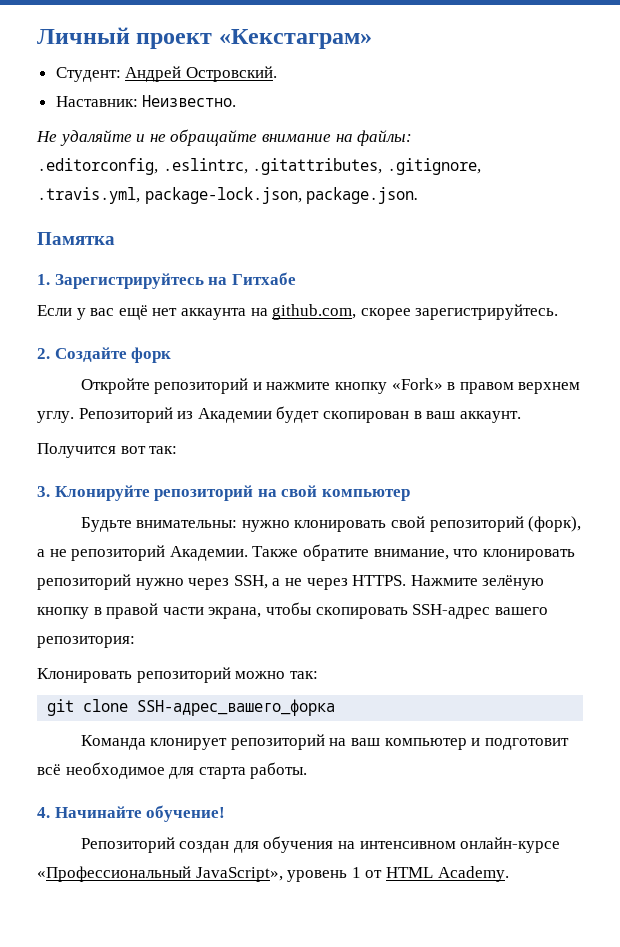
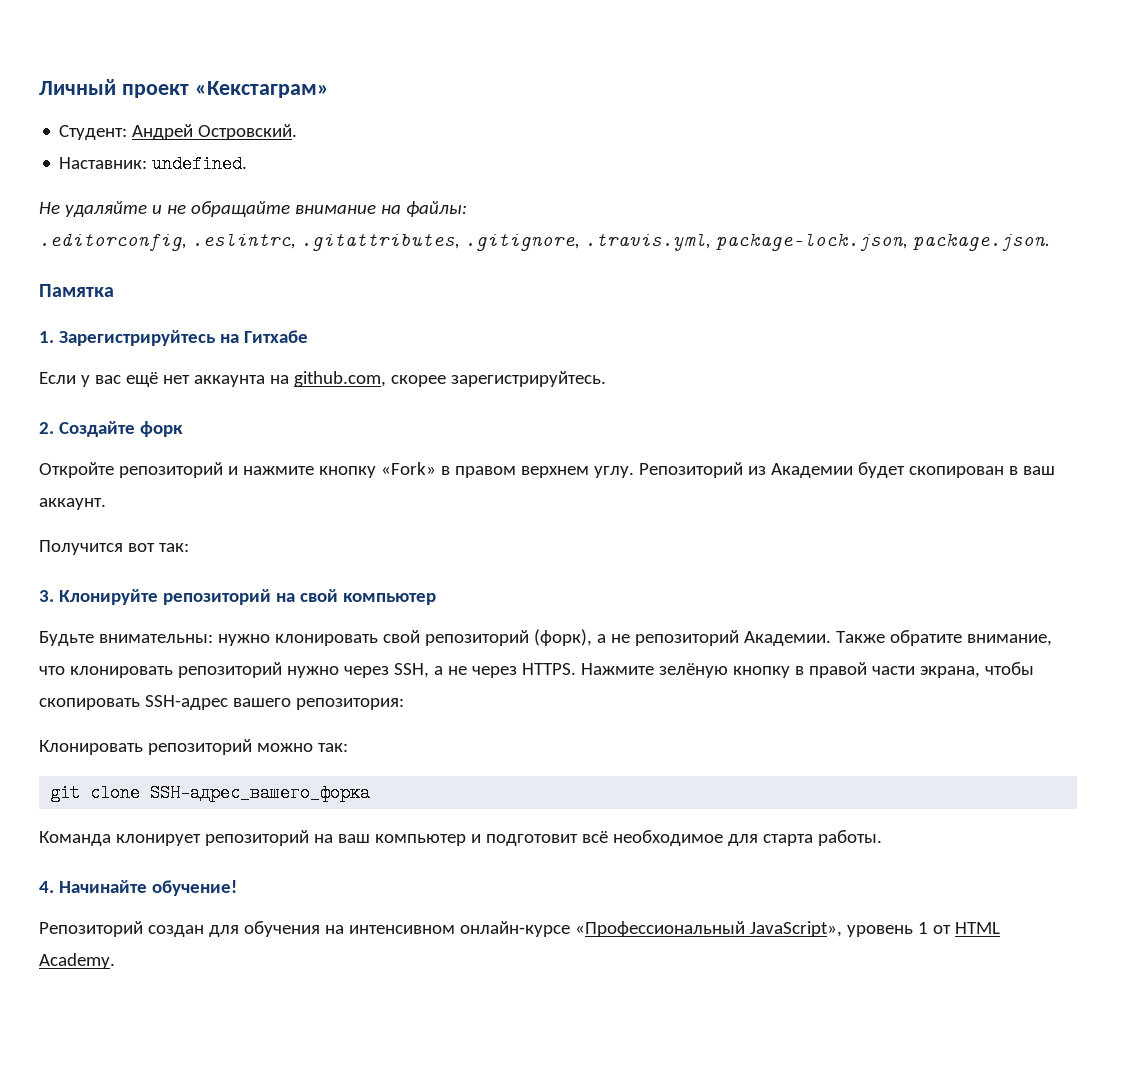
[142,95,237,107] Неизвестно. -> [152,155,248,173] undefined.

